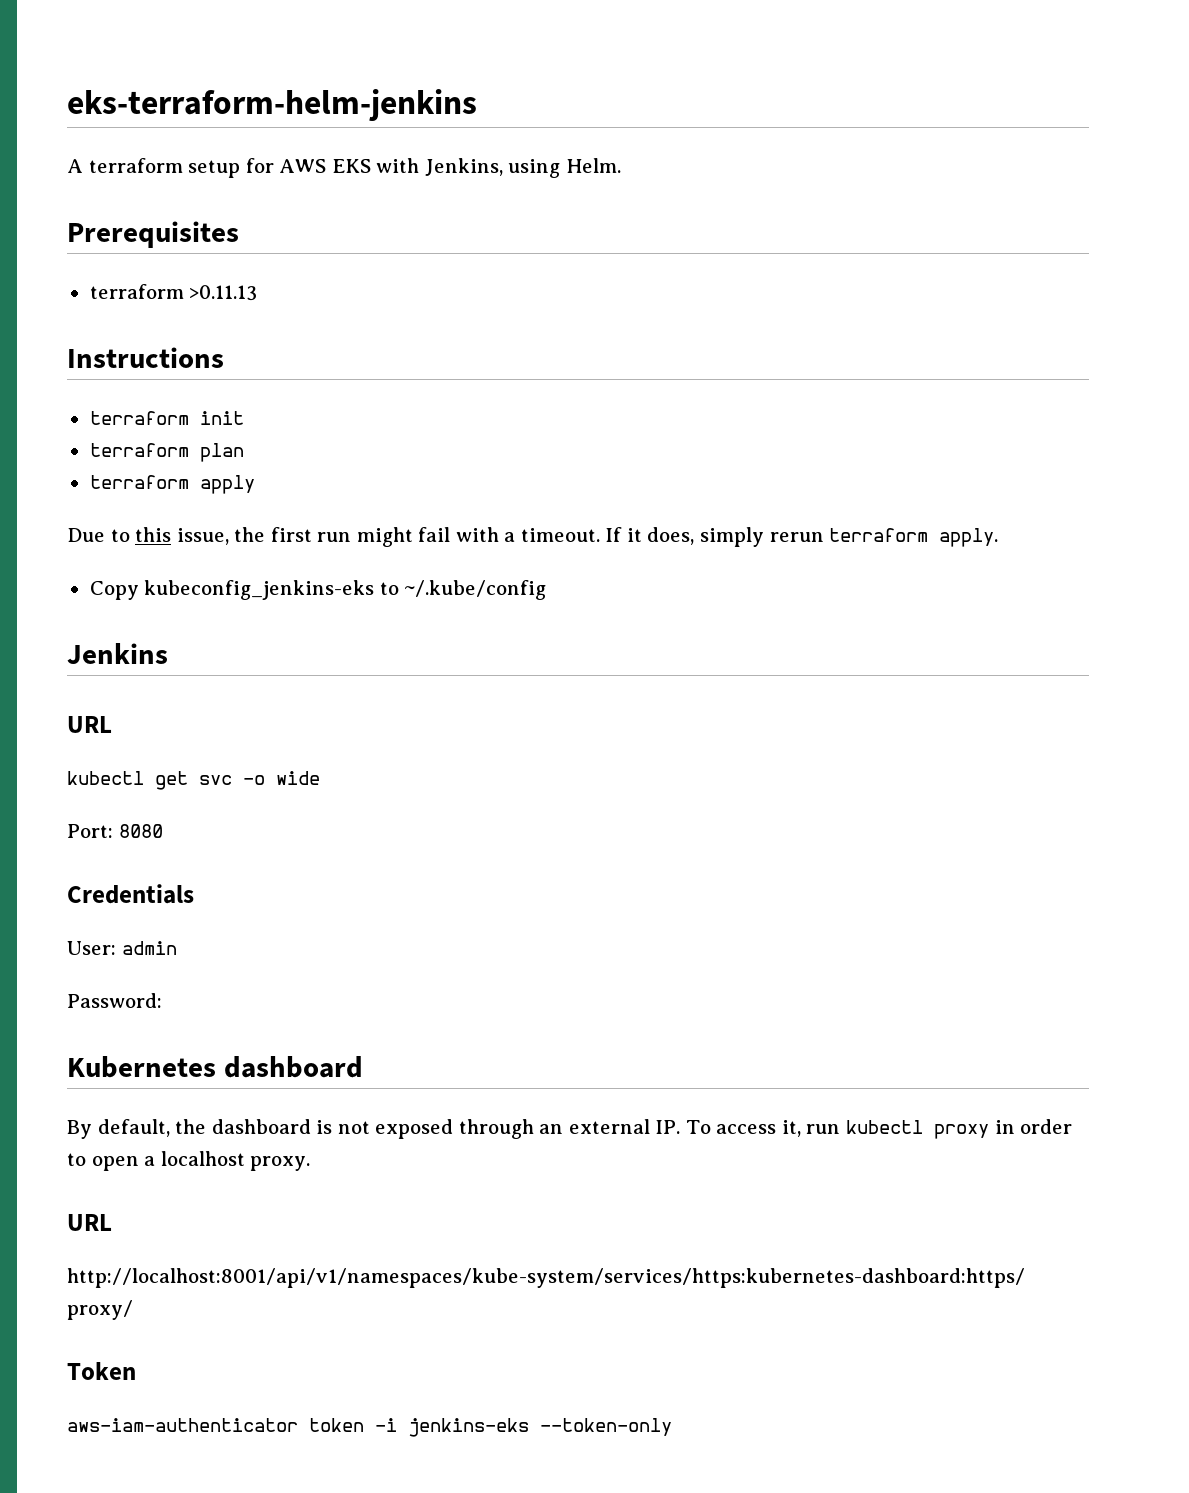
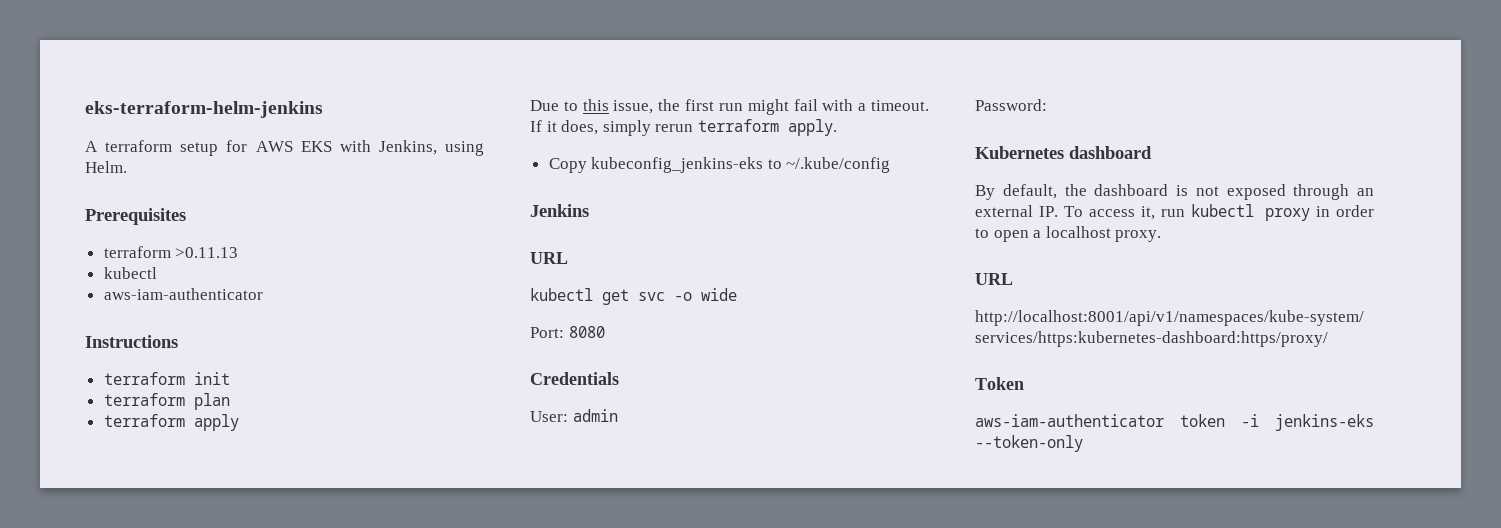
(258, 293) none -> [103,267,157,279] [103,288,263,300] // kubectl // aws-iam-authenticator

